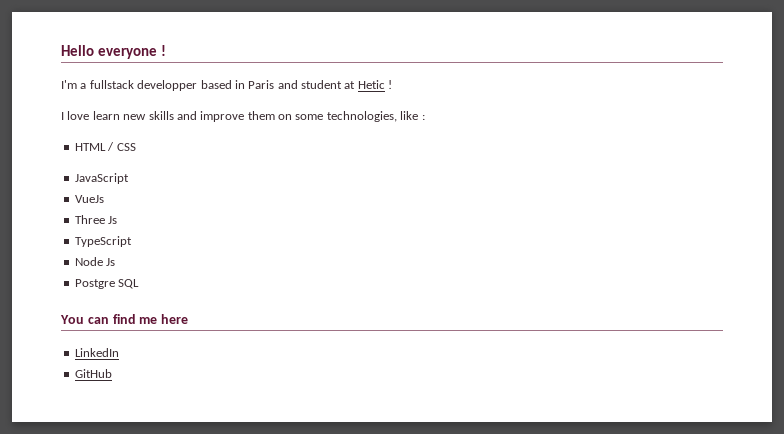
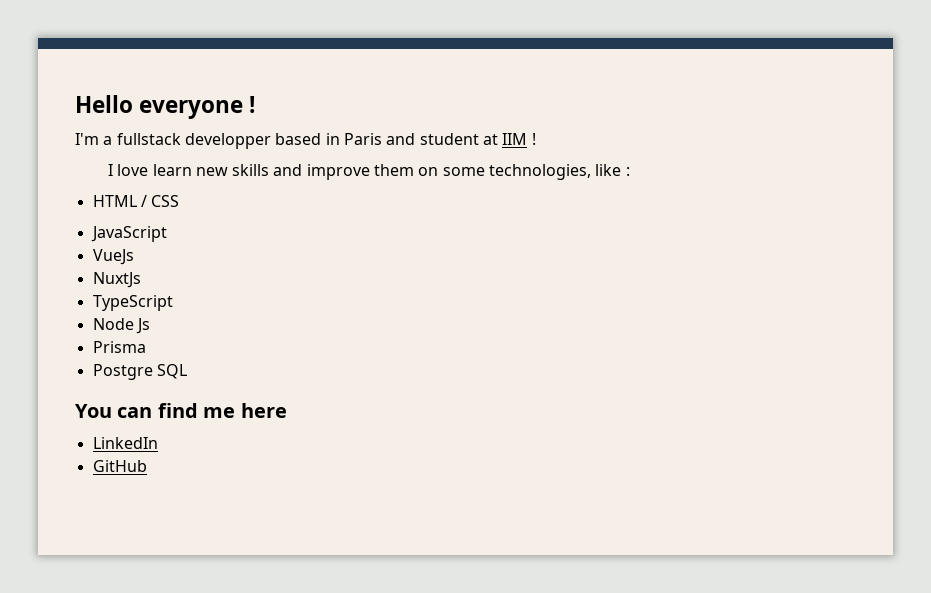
[357,80,385,89] Hetic -> [502,133,528,145] IIM
[74,215,118,224] Three Js -> [92,272,141,288] NuxtJs
(116, 262) none -> [92,341,146,353] // Prisma

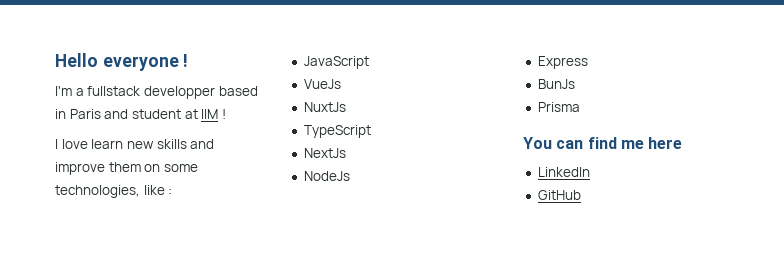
[92,195,180,207] // HTML / CSS -> (173, 191) none
[92,318,150,334] Node Js -> [303,148,346,158] [303,171,350,181] [537,56,588,69] [537,79,575,89] NextJs // NodeJs // Express // BunJs
[92,364,187,380] // Postgre SQL -> (580, 107) none

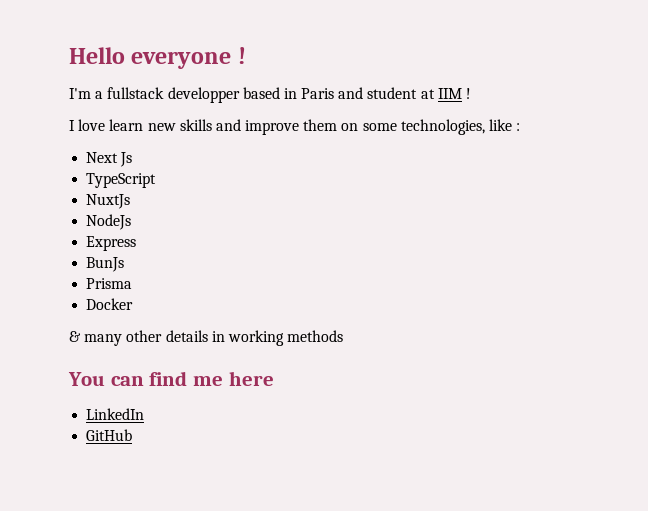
[303,56,369,69] [303,79,341,89] [303,102,346,112] JavaScript // VueJs // NuxtJs -> [86,152,133,167] Next Js
[303,148,346,158] NextJs -> [86,194,131,209] NuxtJs
(580, 107) none -> [86,298,134,310] [69,330,344,346] // Docker // & many other details in working methods

